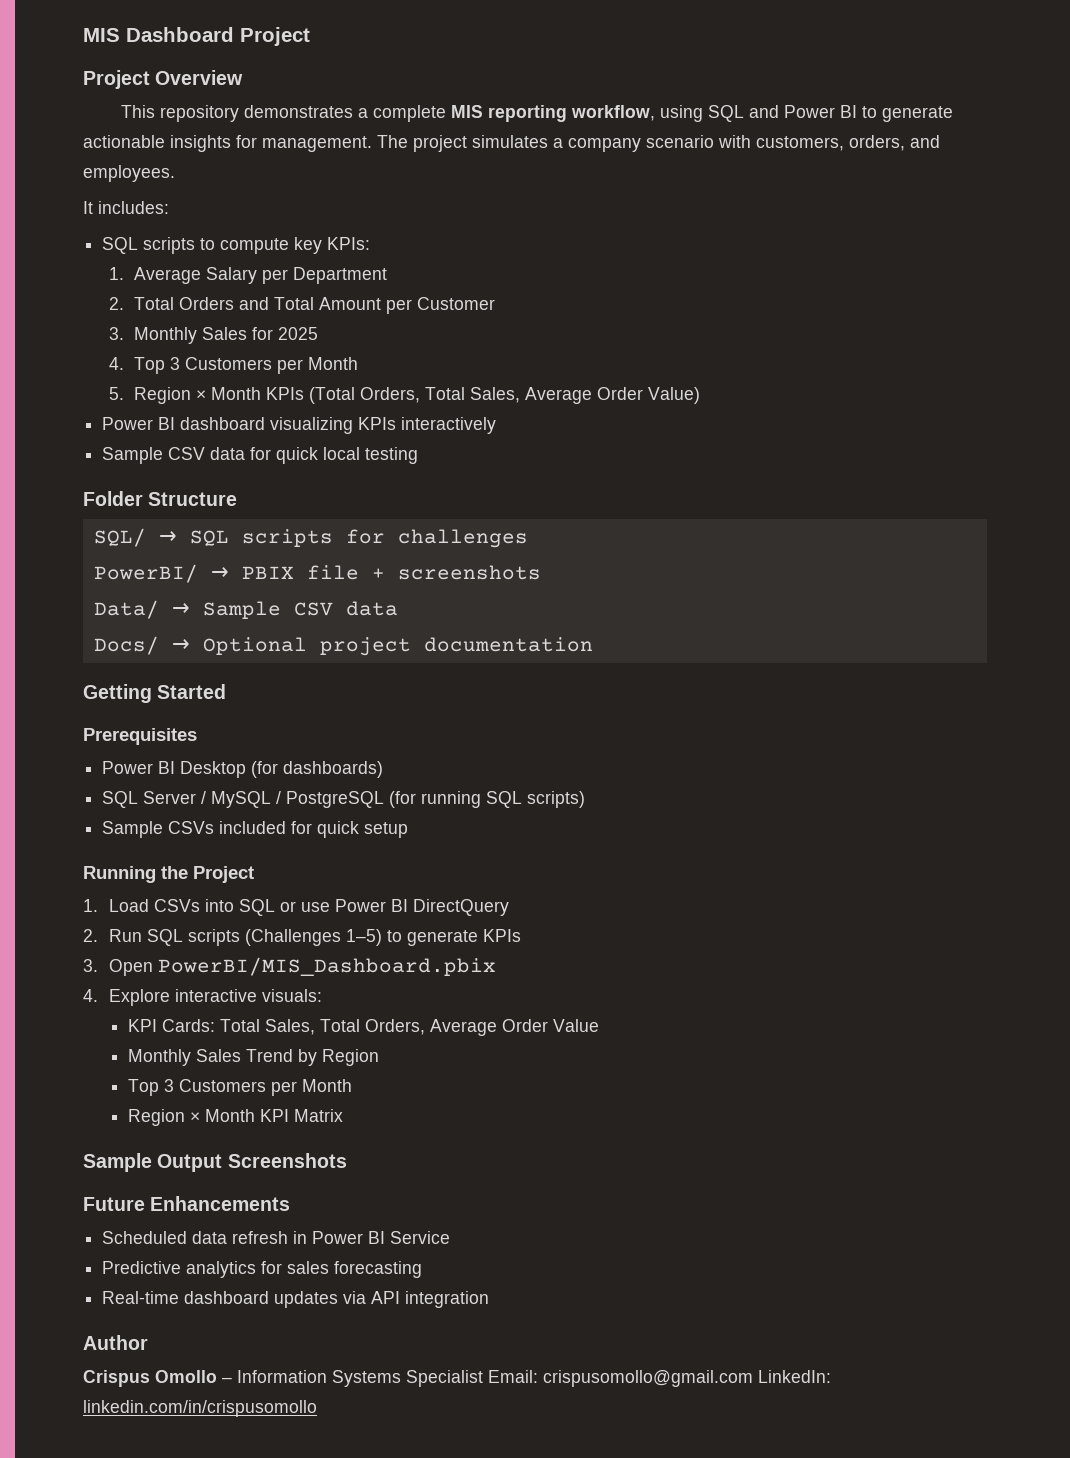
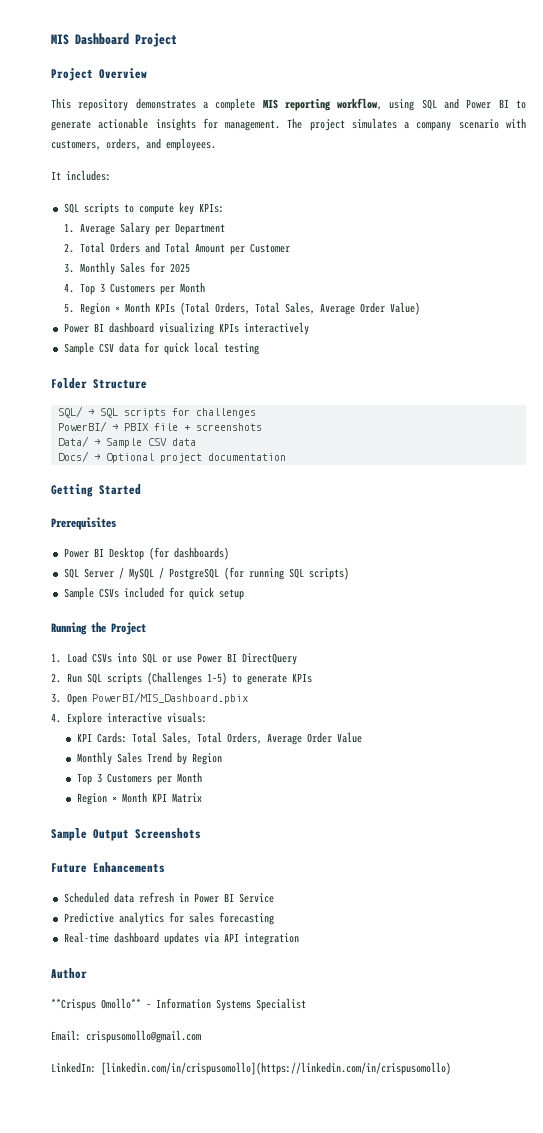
[83,1370,217,1387] Crispus Omollo -> [51,998,141,1011] **Crispus Omollo**
(483, 1378) none -> (306, 1004) //
[758,1370,831,1383] [83,1400,317,1417] LinkedIn: linkedin.com/in/crispusomollo -> [51,1062,451,1075] // LinkedIn: [linkedin.com/in/crispusomollo](https://linkedin.com/in/crispusomollo)

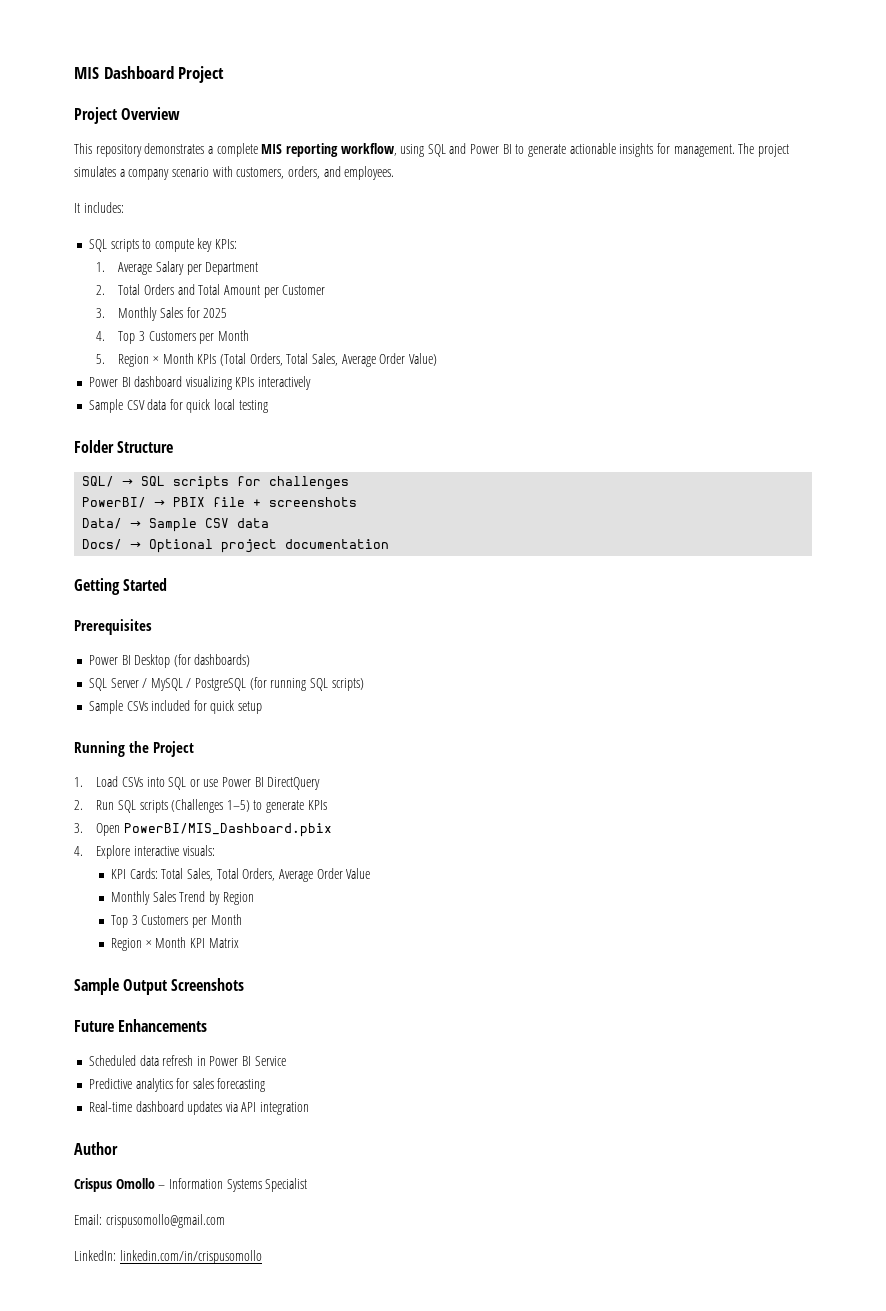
[51,998,141,1011] **Crispus Omollo** -> [74,1178,155,1192] Crispus Omollo
[101,1062,451,1075] [linkedin.com/in/crispusomollo](https://linkedin.com/in/crispusomollo) -> [119,1250,262,1264] linkedin.com/in/crispusomollo

